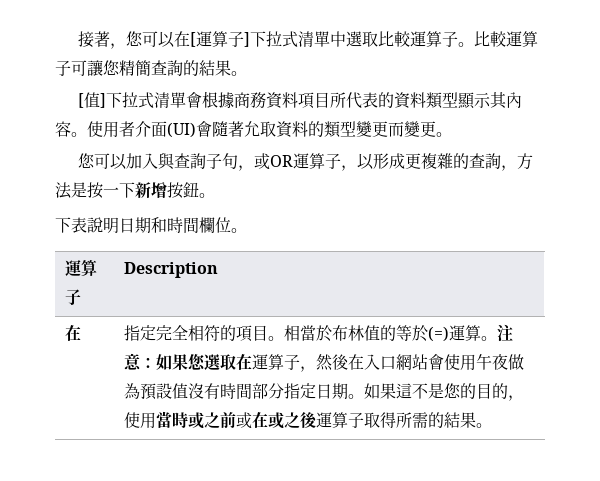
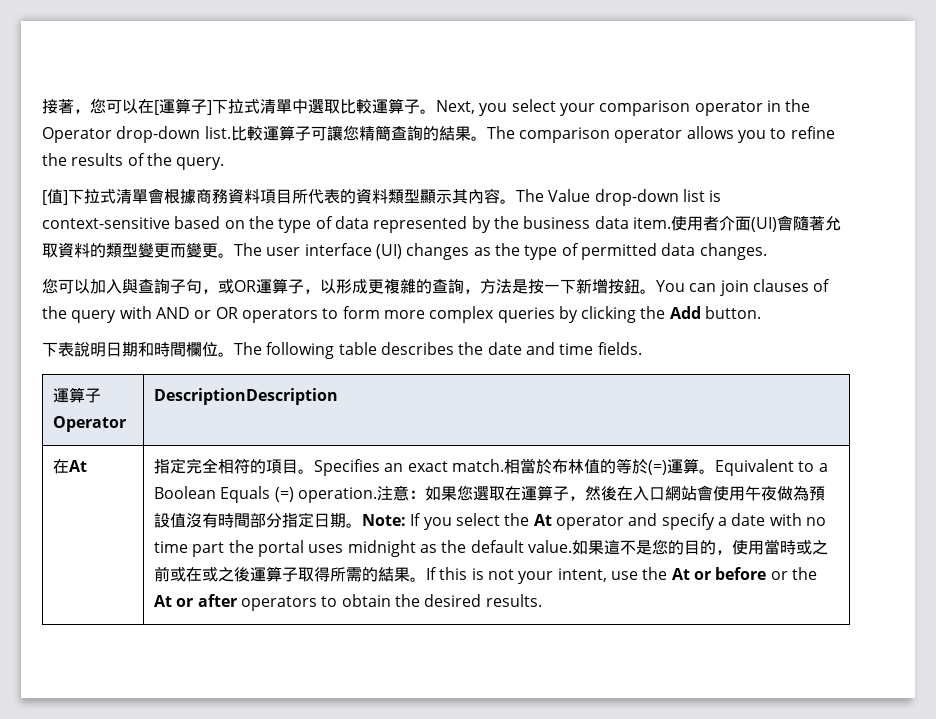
(475, 44) none -> [436,99,811,116] [42,126,231,143] Next, you select your comparison operator in the Operator drop-down list.
(247, 73) none -> [486,126,835,143] [42,153,225,170] The comparison operator allows you to refine the results of the query.
(87, 134) none -> [516,189,722,206] [42,216,671,233] The Value drop-down list is context-sensitive based on the type of data represented by the business data item.
(452, 134) none -> [234,243,767,260] The user interface (UI) changes as the type of permitted data changes.
(215, 195) none -> [656,279,831,296] [42,306,762,323] You can join clauses of the query with AND or OR operators to form more complex queries by clicking the Add button.
[64,259,97,277] [64,289,81,305] [123,262,218,278] [64,324,81,341] // 運算子 | Description // 在 -> [234,342,642,359] [53,387,102,403] [53,416,127,432] [154,388,339,405] [53,459,88,474] The following table describes the date and time fields. // 運算子Operator | DescriptionDescription // 在At
(284, 338) none -> [314,459,504,476] Specifies an exact match.
(497, 338) none -> [714,459,828,476] [154,486,377,503] Equivalent to a Boolean Equals (=) operation.
(364, 396) none -> [362,513,826,530] [154,540,572,557] Note: If you select the At operator and specify a date with no time part the portal uses midnight as the default value.
(492, 425) none -> [426,567,817,584] [154,594,542,611] If this is not your intent, use the At or before or the At or after operators to obtain the desired results.

